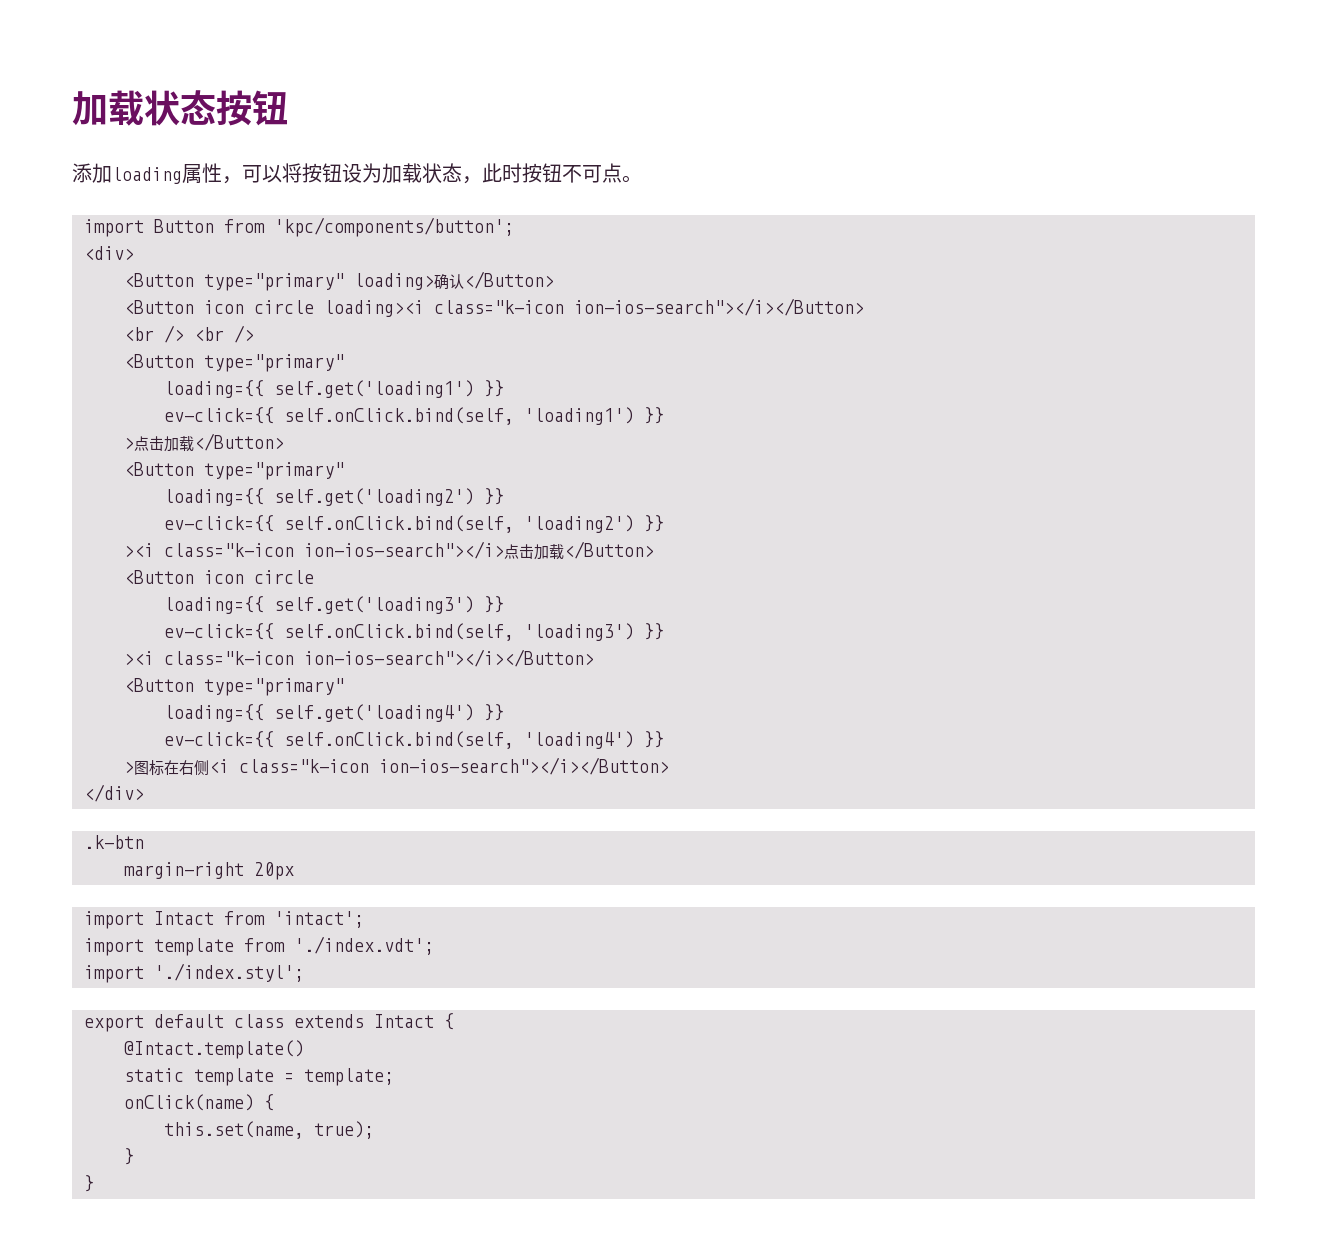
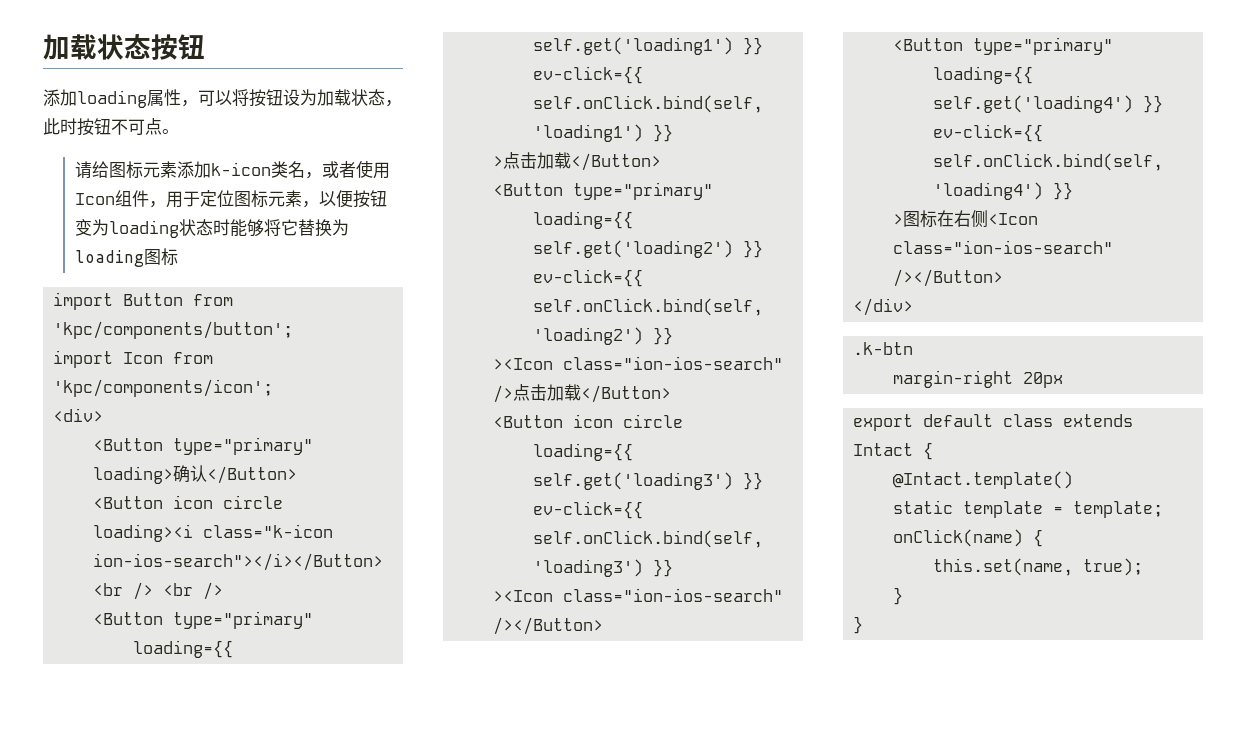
(642, 179) none -> [74,160,390,179] [74,190,387,208] [74,219,349,238] [74,248,178,267] // 请给图标元素添加k-icon类名，或者使用Icon组件，用于定位图标元素，以便按钮变为loading状态时能够将它替换为loading图标
(514, 227) none -> [53,350,214,368] [53,379,274,397] // import Icon from 'kpc/components/icon';
[124,541,504,559] ><i class="k-icon ion-ios-search"></i> -> [493,356,784,370] [493,385,514,403] ><Icon class="ion-ios-search" />
[124,649,594,667] ><i class="k-icon ion-ios-search"></i></Button> -> [493,588,784,602] [493,617,604,635] ><Icon class="ion-ios-search" /></Button>
[209,757,669,775] <i class="k-icon ion-ios-search"></i></Button> -> [988,213,1039,225] [893,240,1114,254] [893,269,1004,287] <Icon class="ion-ios-search" /></Button>
[84,911,364,929] [84,936,434,956] [84,963,304,983] // import Intact from 'intact'; // import template from './index.vdt'; // import './index.styl'; -> (1064, 380) none

